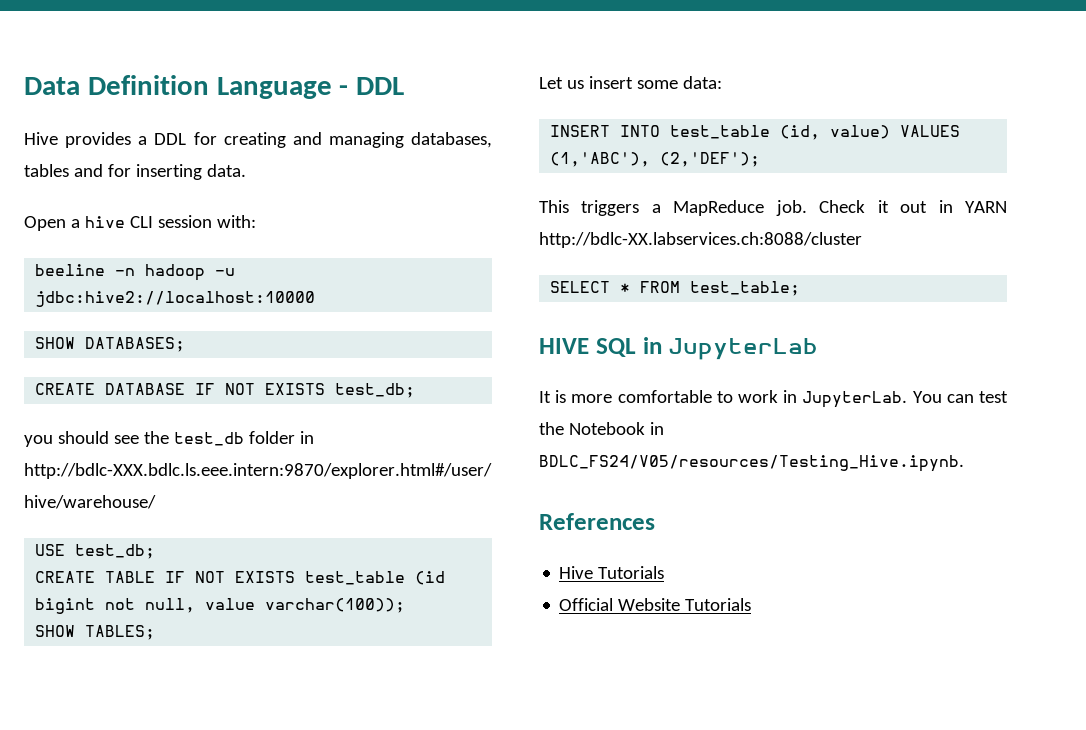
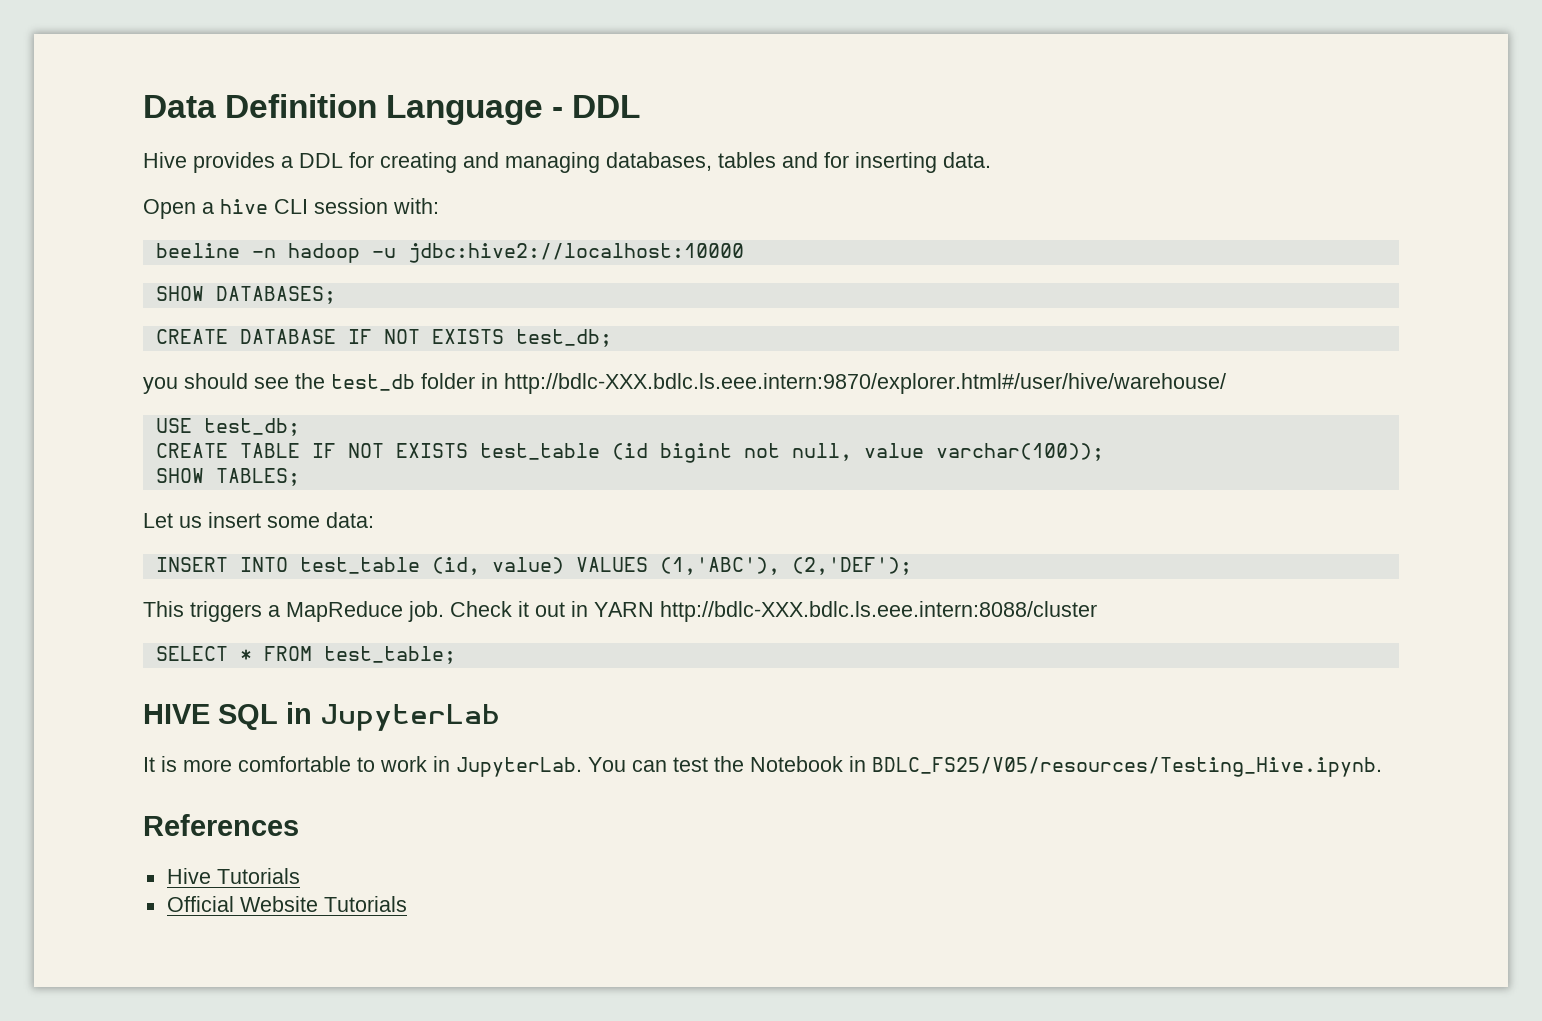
[539,232,862,248] http://bdlc-XX.labservices.ch:8088/cluster -> [660,601,1097,622] http://bdlc-XXX.bdlc.ls.eee.intern:8088/cluster
[539,455,964,472] BDLC_FS24/V05/resources/Testing_Hive.ipynb. -> [872,757,1382,777] BDLC_FS25/V05/resources/Testing_Hive.ipynb.

